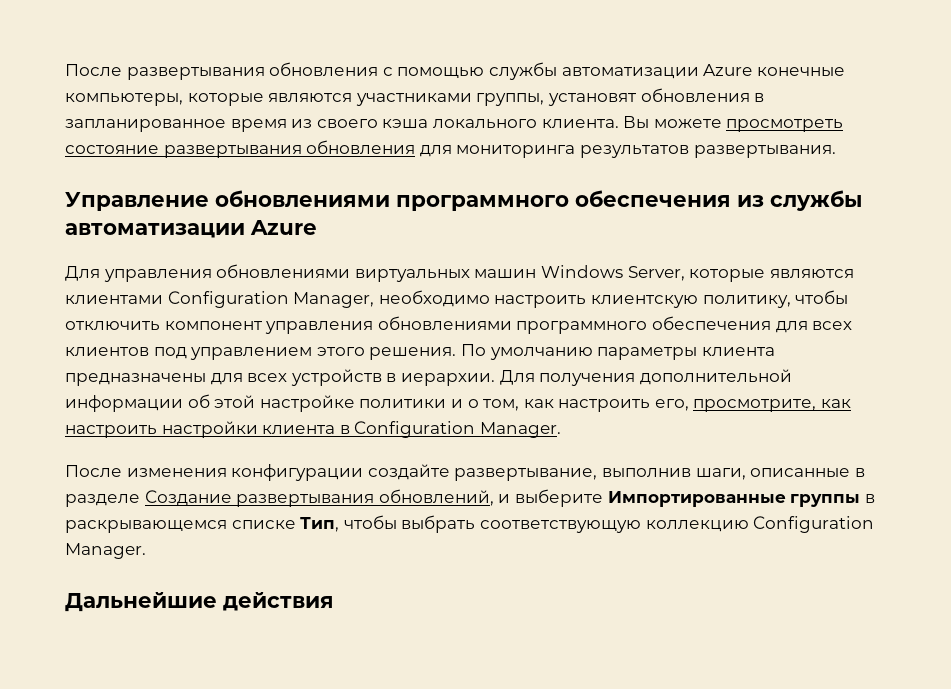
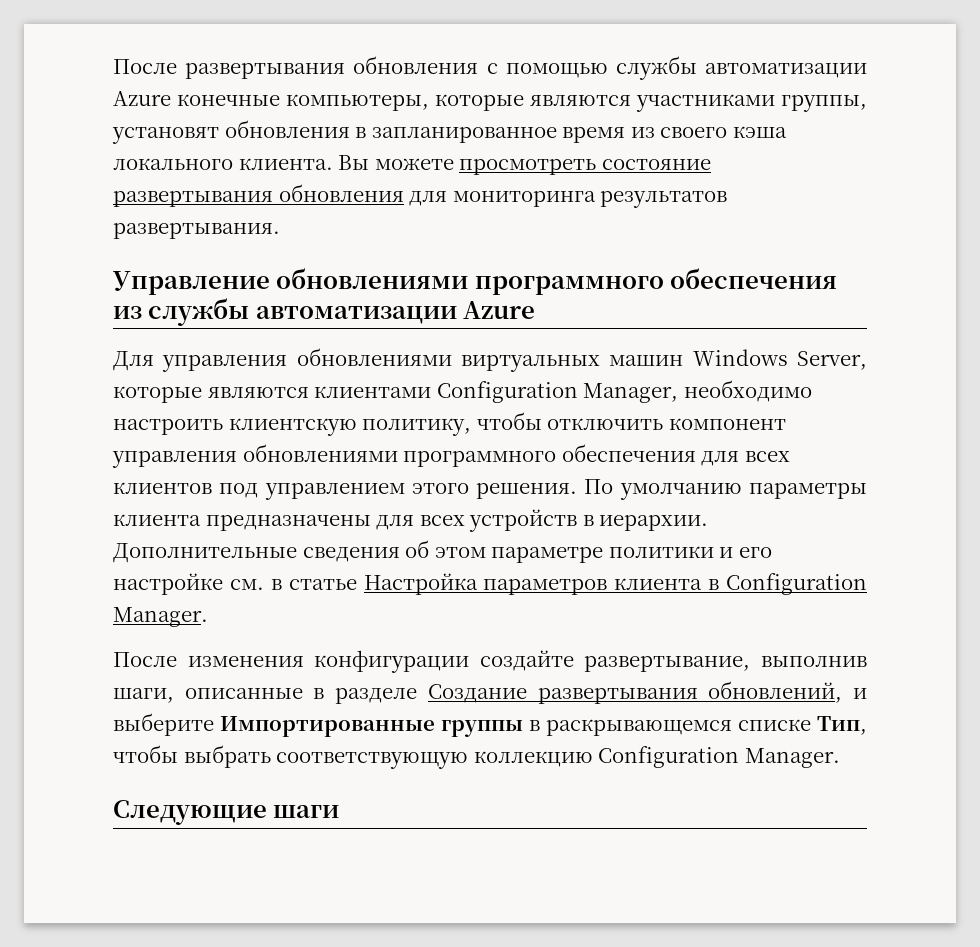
[499,369,792,386] [65,394,852,412] [65,421,258,438] Для получения дополнительной информации об этой настройке политики и о том, как настроить его, просмотрите, как настроить настройки -> [113,540,772,563] [113,573,608,595] Дополнительные сведения об этом параметре политики и его настройке см. в статье Настройка параметров
[65,592,334,612] Дальнейшие действия -> [113,800,340,825] Следующие шаги

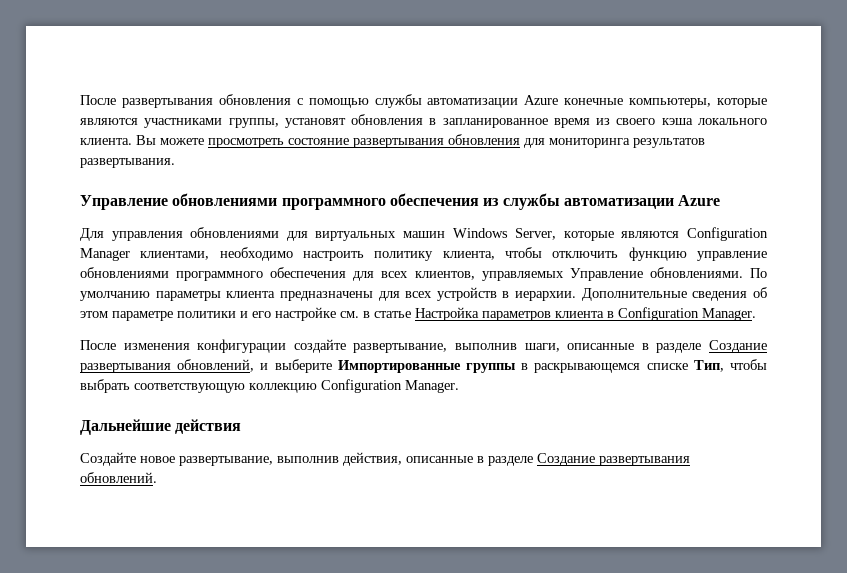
(452, 357) none -> [286,231,308,241] для
[314,380,812,403] [113,412,786,436] [112,451,237,468] клиентами Configuration Manager, необходимо настроить клиентскую политику, чтобы отключить компонент управления -> [687,227,769,241] [80,247,767,261] Configuration Manager клиентами, необходимо настроить политику клиента, чтобы отключить функцию управление
[113,482,578,500] клиентов под управлением этого решения. -> [414,267,743,281] клиентов, управляемых Управление обновлениями.
[113,800,340,825] Следующие шаги -> [80,419,242,435] [80,452,690,466] [80,472,157,483] Дальнейшие действия // Создайте новое развертывание, выполнив действия, описанные в разделе Создание развертывания обновлений.

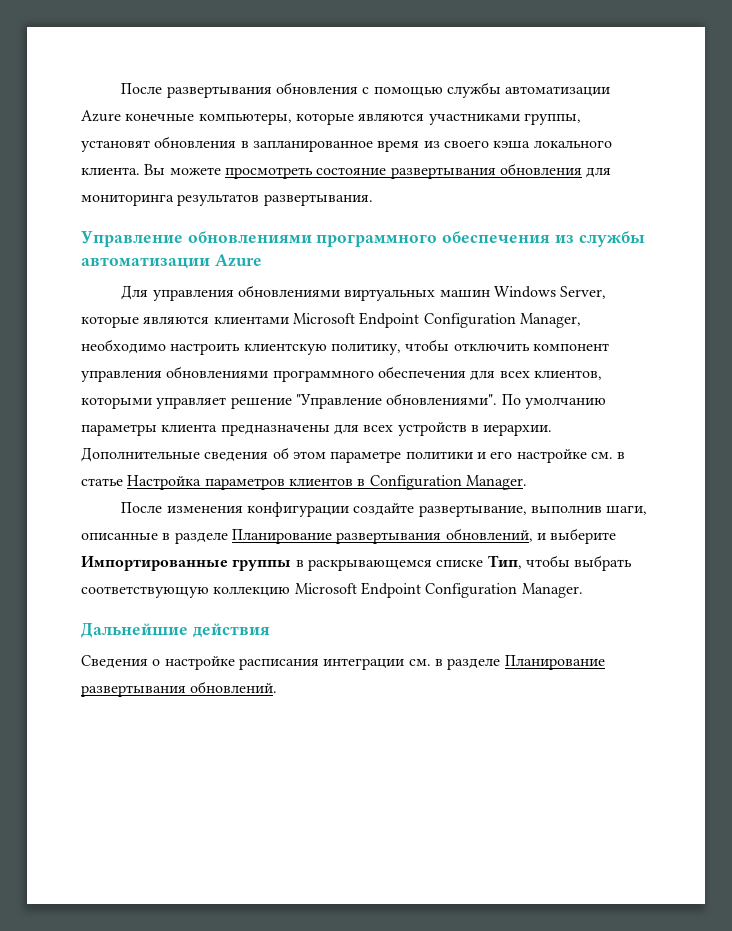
[286,231,308,241] для -> (341, 291) none
[687,227,769,241] [80,247,767,261] Configuration Manager клиентами, необходимо настроить политику клиента, чтобы отключить функцию управление -> [213,312,581,328] [81,339,609,355] [81,370,162,382] клиентами Microsoft Endpoint Configuration Manager, необходимо настроить клиентскую политику, чтобы отключить компонент управления
[481,267,743,281] управляемых Управление обновлениями. -> [81,393,498,409] которыми управляет решение "Управление обновлениями".
[555,311,604,318] клиента -> [288,478,353,486] клиентов
[709,340,768,353] Создание -> [231,529,332,544] Планирование
(317, 388) none -> [294,582,421,598] Microsoft Endpoint
[80,452,595,466] Создайте новое развертывание, выполнив действия, описанные в разделе Создание -> [81,655,605,670] Сведения о настройке расписания интеграции см. в разделе Планирование

